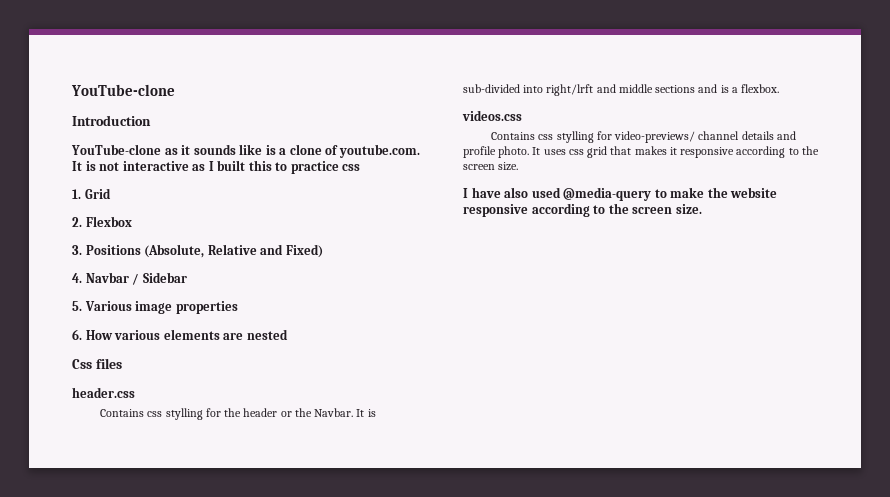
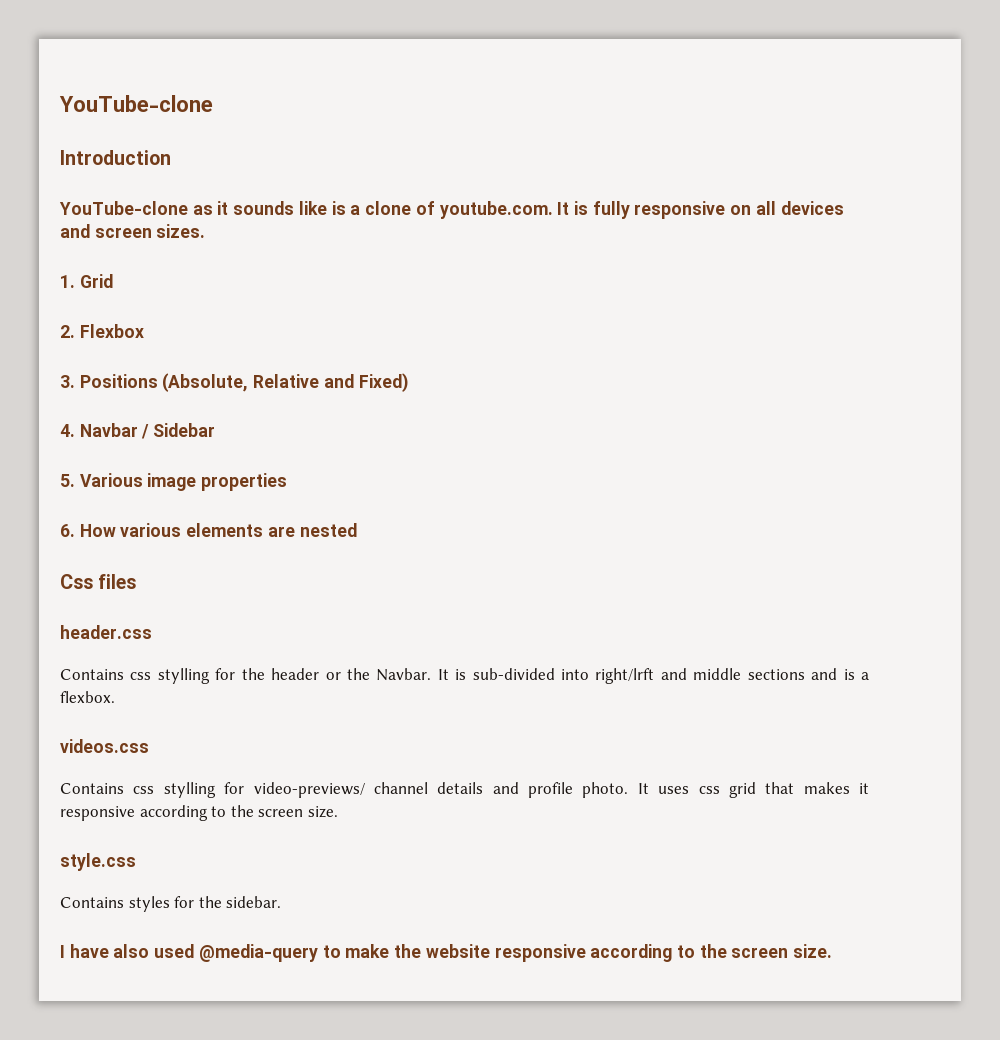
[99,160,361,174] not interactive as I built this to practice css -> [592,201,844,219] [60,224,206,238] fully responsive on all devices and screen sizes.
(519, 166) none -> [60,853,136,871] [60,896,282,912] // style.css // Contains styles for the sidebar.

